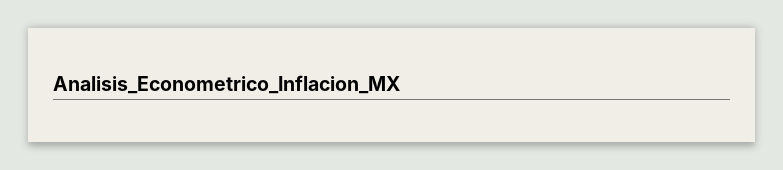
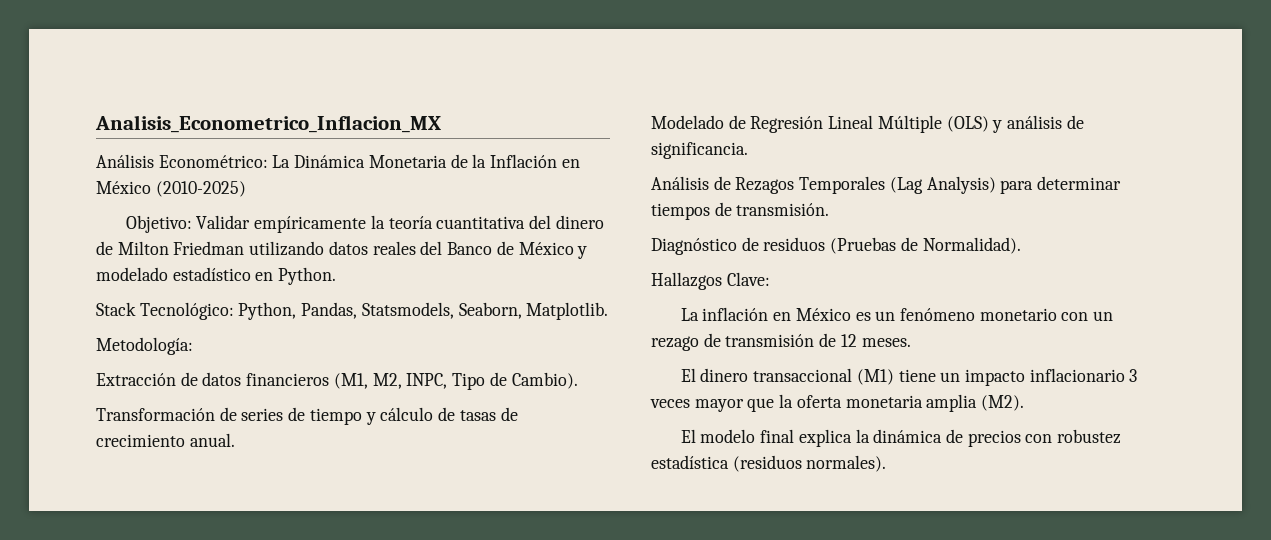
(400, 84) none -> [96,154,580,168] [96,181,246,197] [125,215,604,233] [96,241,588,259] [96,267,337,285] [96,302,609,320] [96,337,193,355] [96,372,578,390] [96,407,518,425] [96,433,235,447] [651,115,1084,133] [651,142,748,159] [651,176,1122,194] [651,202,830,220] [651,237,1021,255] [651,272,770,290] [680,307,1114,321] [651,333,911,351] [680,368,1138,386] [650,394,1025,412] [680,429,1122,447] [651,455,887,472] // Análisis Econométrico: La Dinámica Monetaria de la Inflación en México (2010-2025) // Objetivo: Validar empíricamente la teoría cuantitativa del dinero de Milton Friedman utilizando datos reales del Banco de México y modelado estadístico en Python. // Stack Tecnológico: Python, Pandas, Statsmodels, Seaborn, Matplotlib. // Metodología: // Extracción de datos financieros (M1, M2, INPC, Tipo de Cambio). // Transformación de series de tiempo y cálculo de tasas de crecimiento anual. // Modelado de Regresión Lineal Múltiple (OLS) y análisis de significancia. // Análisis de Rezagos Temporales (Lag Analysis) para determinar tiempos de transmisión. // Diagnóstico de residuos (Pruebas de Normalidad). // Hallazgos Clave: // La inflación en México es un fenómeno monetario con un rezago de transmisión de 12 meses. // El dinero transaccional (M1) tiene un impacto inflacionario 3 veces mayor que la oferta monetaria amplia (M2). // El modelo final explica la dinámica de precios con robustez estadística (residuos normales).

